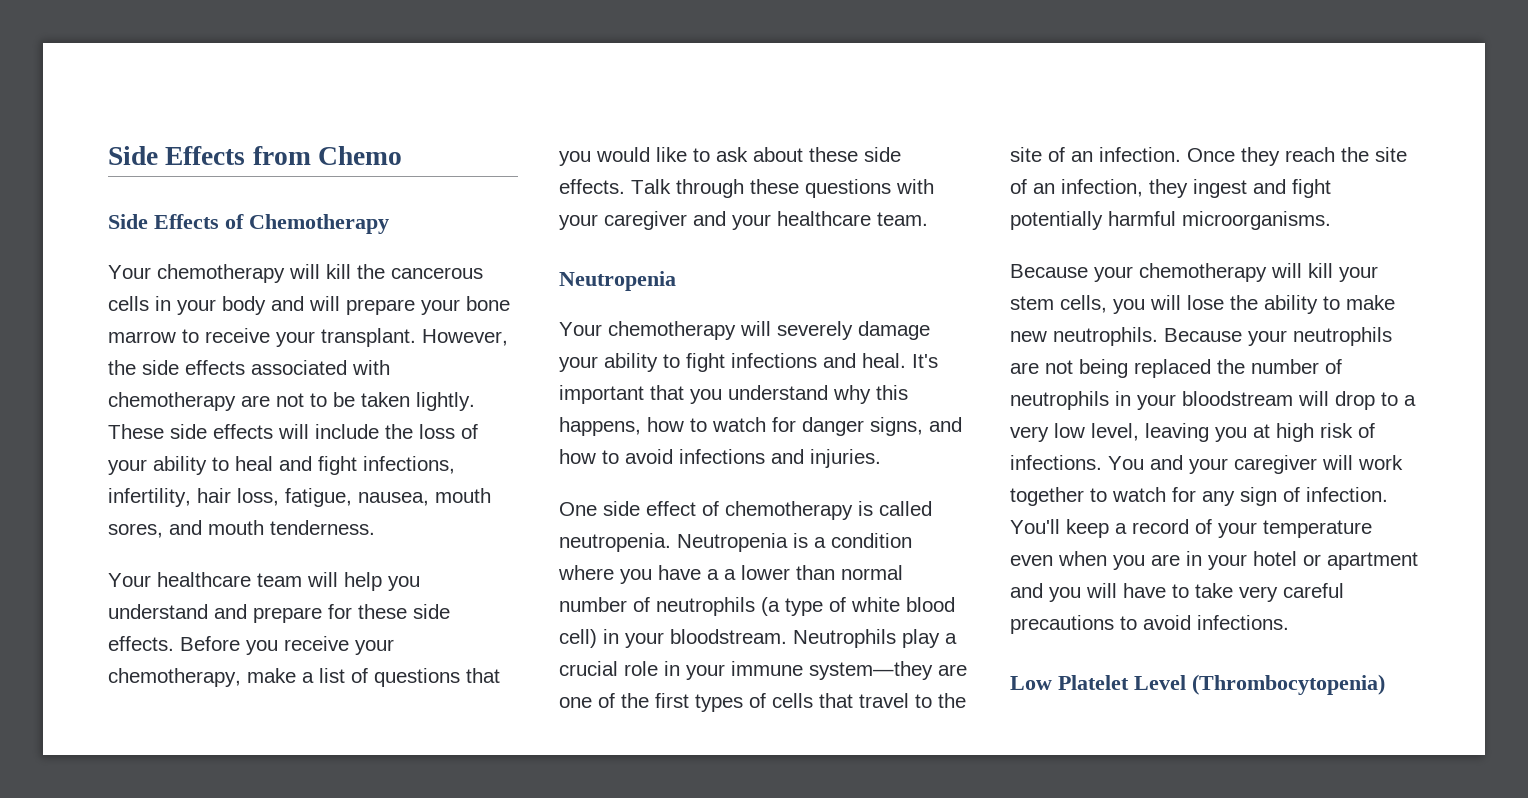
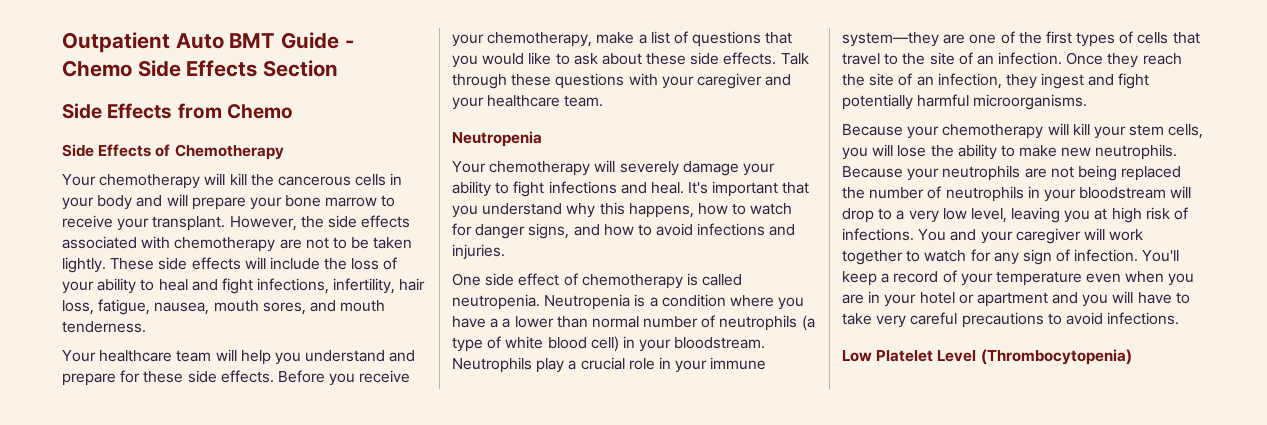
(108, 155) none -> [62,32,354,53] [62,60,339,77] Outpatient Auto BMT Guide - Chemo Side Effects Section //

